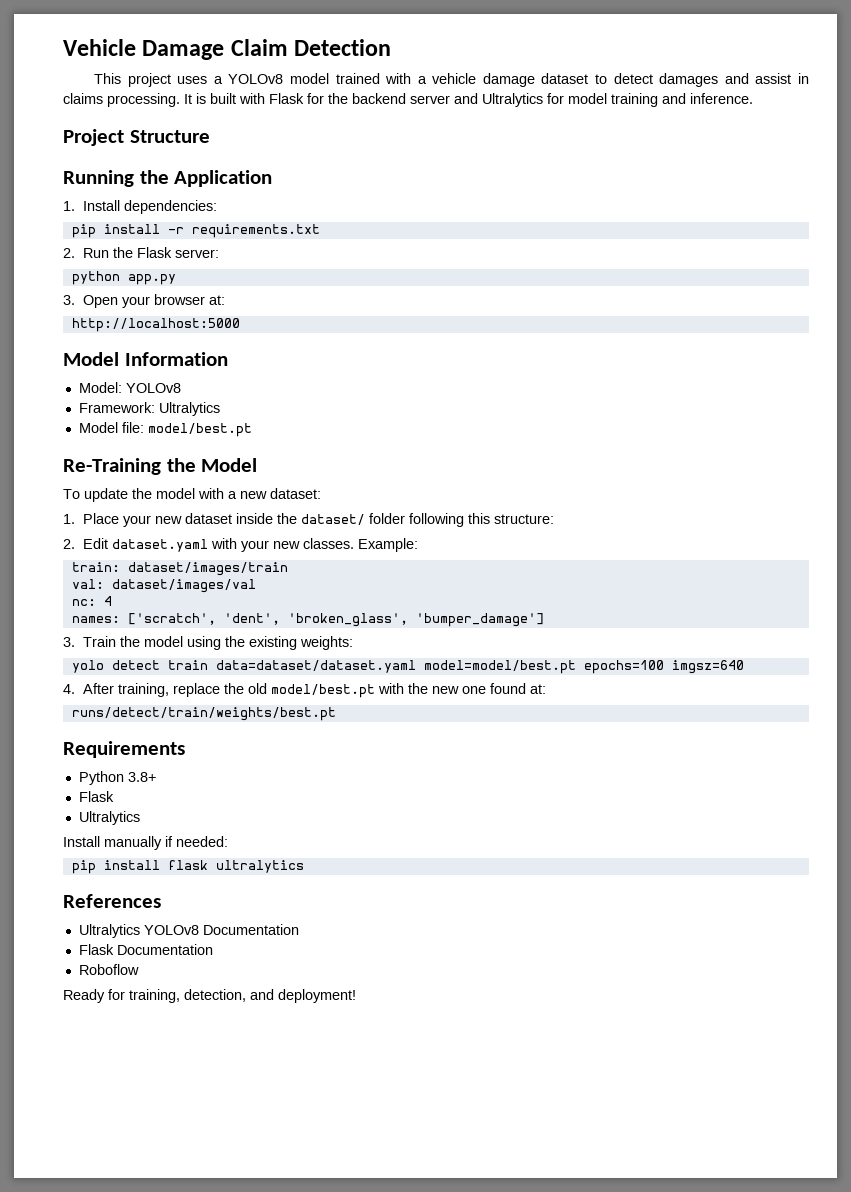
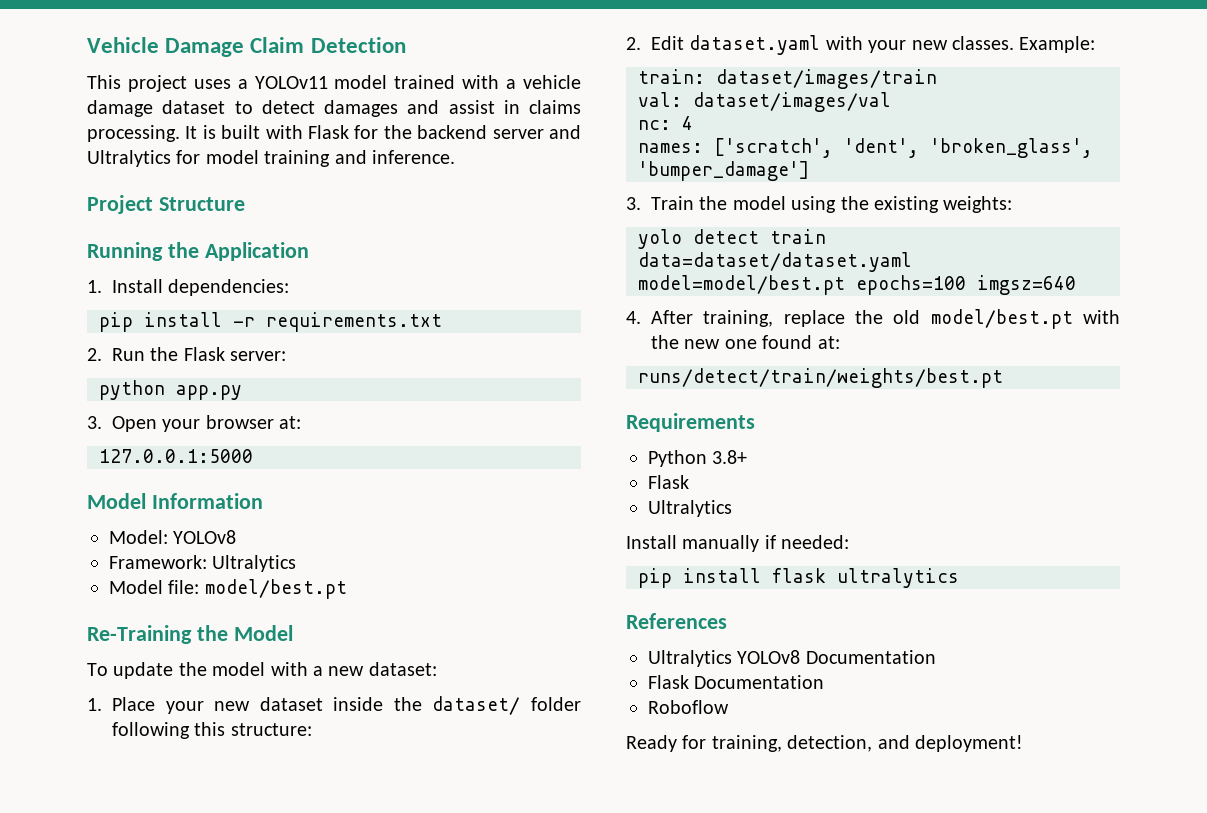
[228,74,284,84] YOLOv8 -> [254,76,328,89] YOLOv11
[71,318,240,332] http://localhost:5000 -> [99,449,253,463] 127.0.0.1:5000

